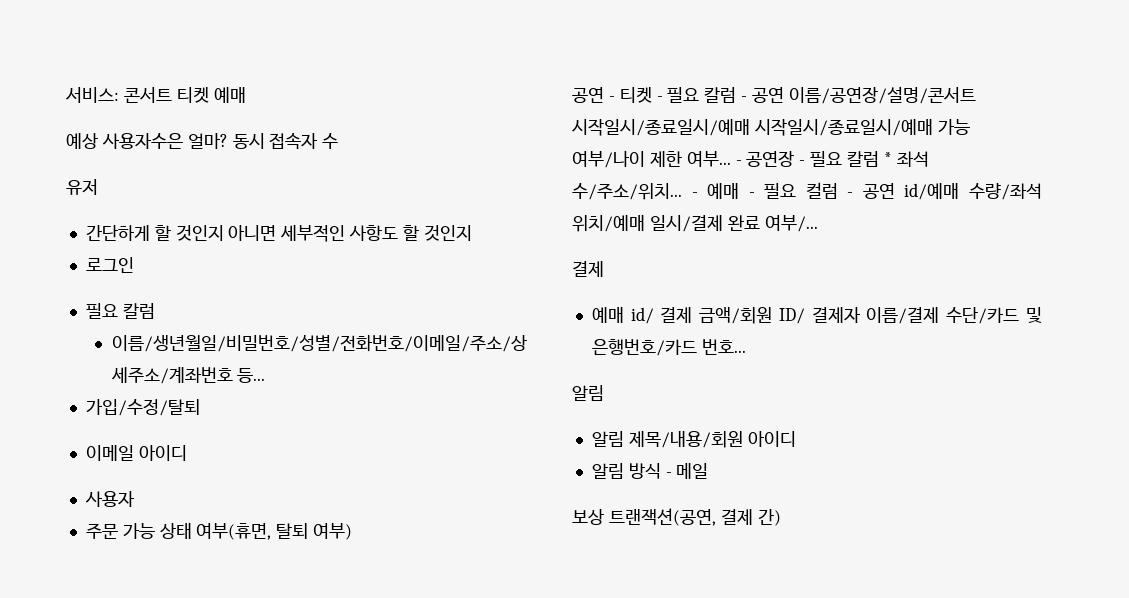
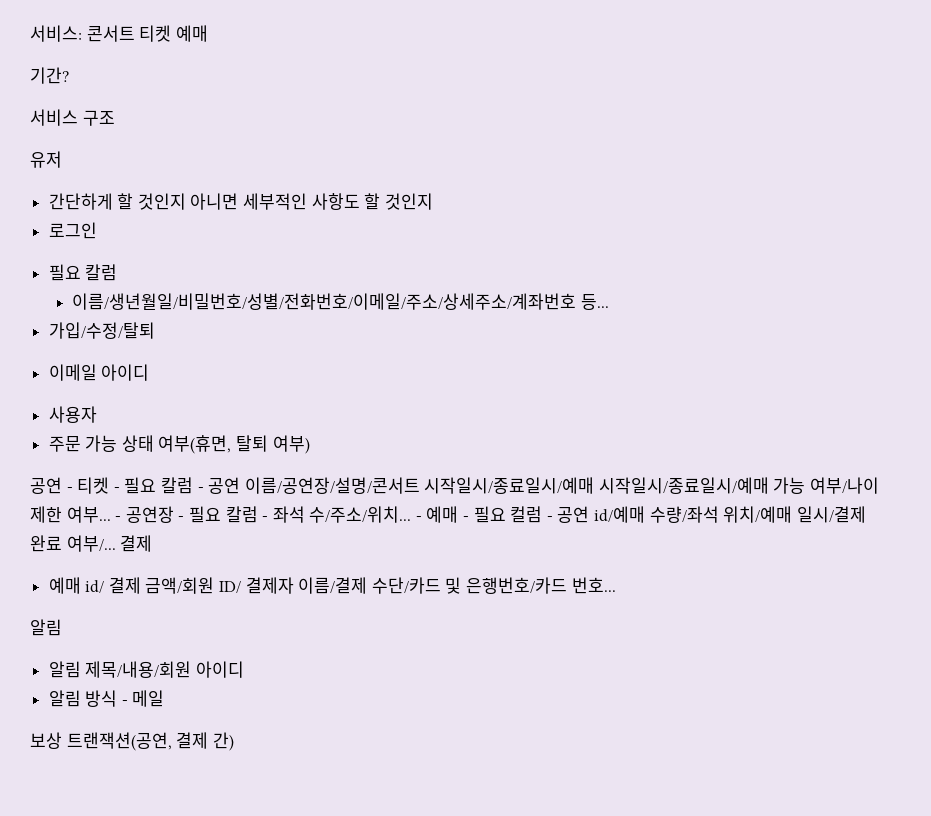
[66,133,339,150] 예상 사용자수은 얼마? 동시 접속자 수 -> [30,67,69,84] [30,109,115,126] 기간? // 서비스 구조
[883,152,892,165] * -> [262,516,269,521] -
(818, 223) // -> (116, 543) none

